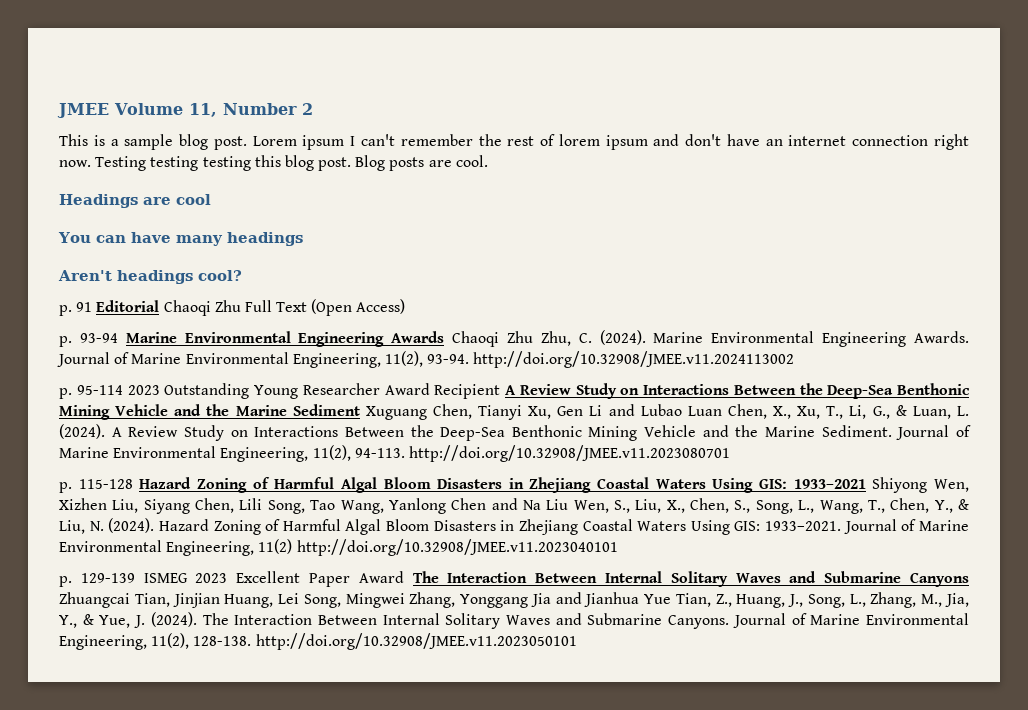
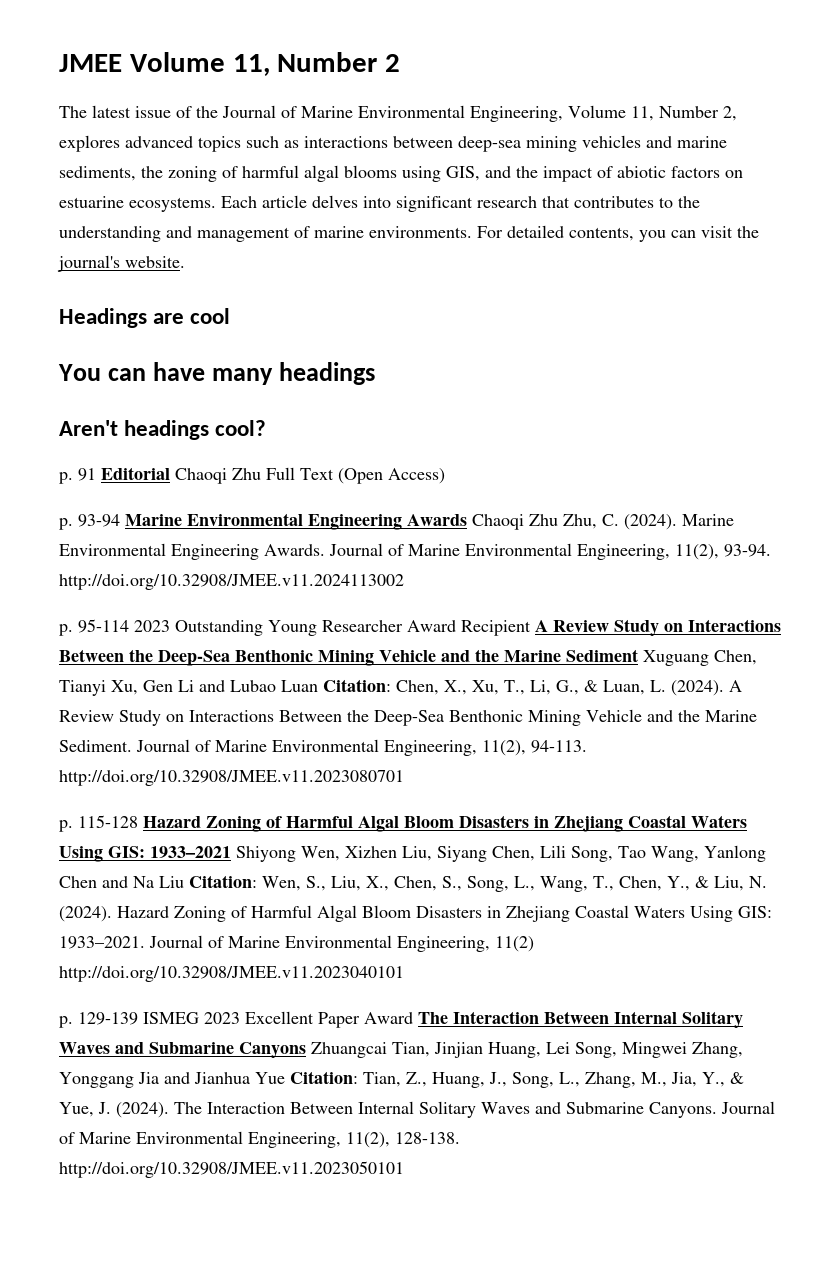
[59,134,969,150] [59,155,488,171] This is a sample blog post. Lorem ipsum I can't remember the rest of lorem ipsum and don't have an internet connection right now. Testing testing testing this blog post. Blog posts are cool. -> [59,105,737,122] [59,135,727,152] [59,165,743,182] [59,195,700,212] [59,225,759,242] [57,255,185,272] The latest issue of the Journal of Marine Environmental Engineering, Volume 11, Number 2, explores advanced topics such as interactions between deep-sea mining vehicles and marine sediments, the zoning of harmful algal blooms using GIS, and the impact of abiotic factors on estuarine ecosystems. Each article delves into significant research that contributes to the understanding and management of marine environments. For detailed contents, you can visit the journal's website.
(722, 411) none -> [323,679,391,692] Citation:
(569, 504) none -> [189,875,257,888] Citation:
(672, 599) none -> [290,1071,358,1084] Citation:

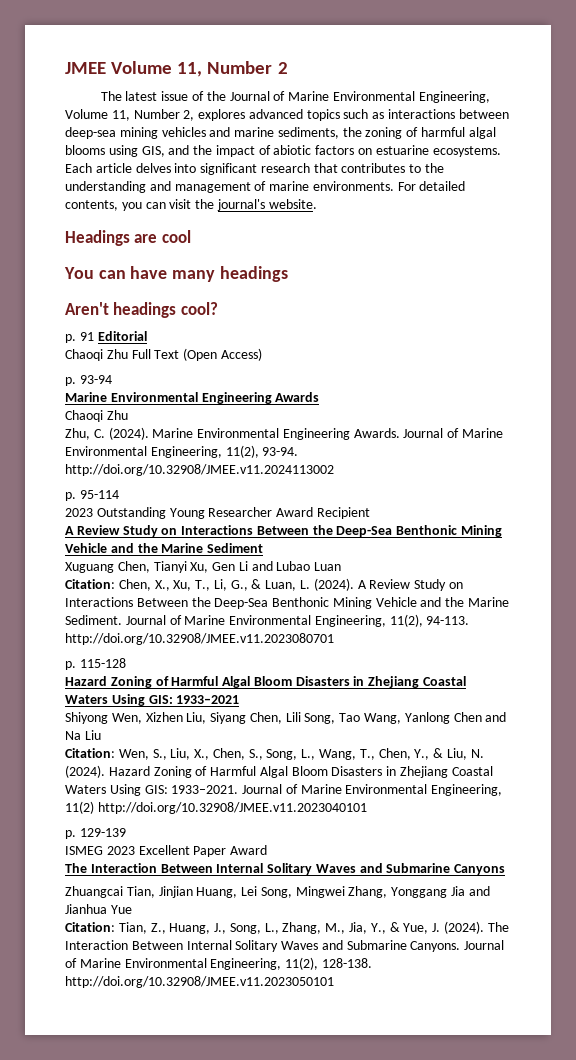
(170, 473) none -> (147, 336) //
(120, 520) none -> (112, 379) //
[472,514,558,530] Chaoqi Zhu -> [65,410,128,422] // Chaoqi Zhu //
(129, 626) none -> (119, 494) //
(531, 628) none -> (370, 513) //
(638, 655) none -> (264, 548) //
(318, 686) none -> (342, 566) //
(138, 821) none -> (126, 663) //
(231, 852) none -> (240, 699) //
(184, 882) none -> (101, 735) //
(138, 1018) none -> (126, 832) //
(413, 1018) none -> (268, 850) //
(306, 1050) none -> (506, 869) //
(285, 1078) none -> (132, 909) //

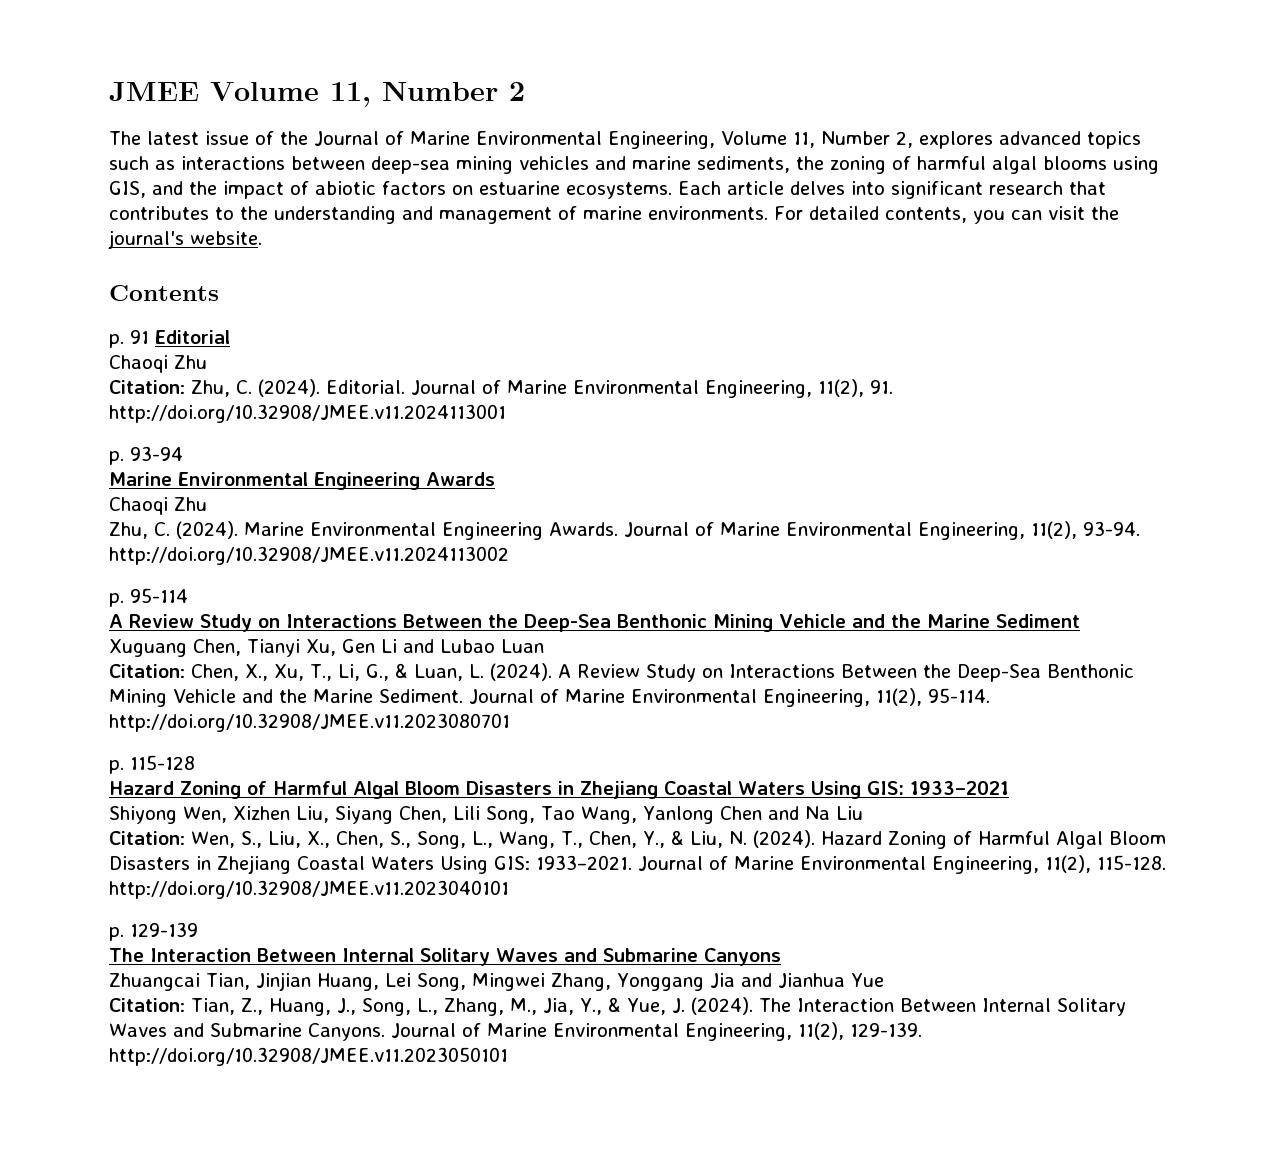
[65,230,191,246] [64,266,288,282] [65,302,218,318] Headings are cool // You can have many headings // Aren't headings cool? -> [109,285,219,301] Contents
[131,348,262,361] Full Text (Open Access) -> [109,379,893,398] [109,404,506,423] // Citation: Zhu, C. (2024). Editorial. Journal of Marine Environmental Engineering, 11(2), 91. http://doi.org/10.32908/JMEE.v11.2024113001
[65,507,370,519] // 2023 Outstanding Young Researcher Award Recipient -> (188, 595) none
[426,616,470,625] 94-113. -> [927,688,990,703] 95-114.
[65,801,94,814] 11(2) -> [1044,855,1166,873] 11(2), 115-128.
[65,845,268,857] // ISMEG 2023 Excellent Paper Award -> (198, 929) none
[321,958,372,968] 128-138. -> [849,1022,922,1037] 129-139.

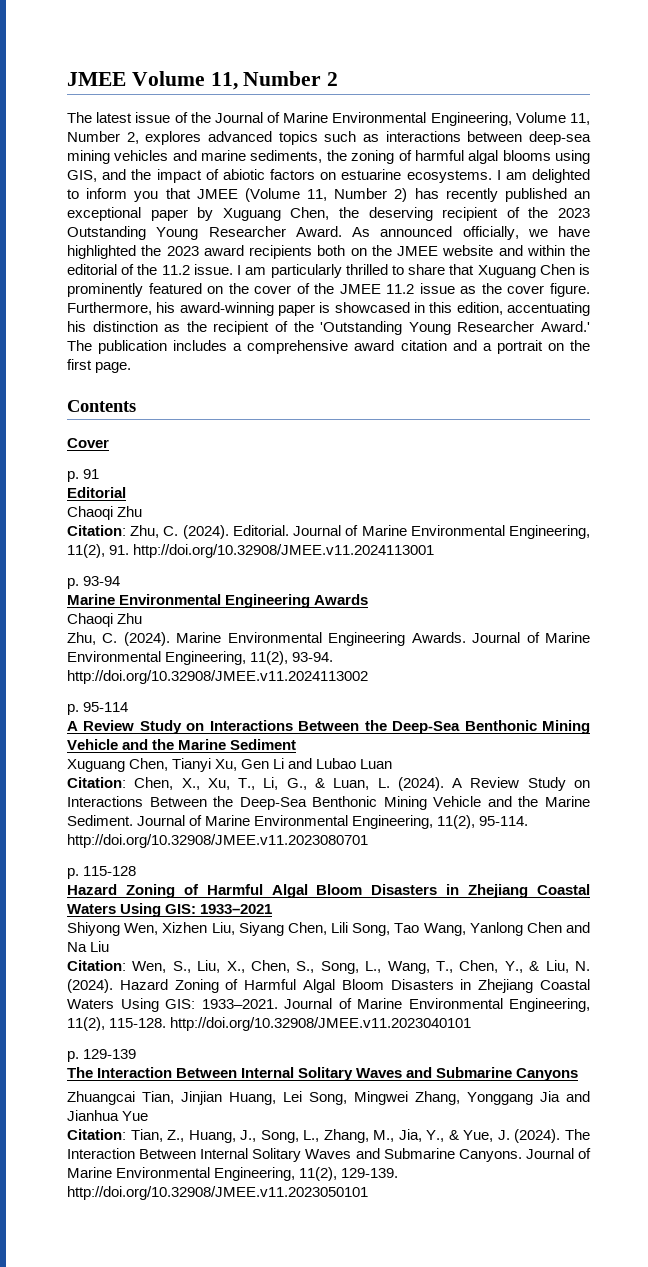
[678,181,1106,199] [109,206,1119,224] [108,230,262,249] Each article delves into significant research that contributes to the understanding and management of marine environments. For detailed contents, you can visit the journal's website. -> [496,169,590,183] [67,188,591,202] [67,207,591,221] [67,226,590,240] [67,245,590,259] [67,264,591,278] [67,283,591,297] [67,302,590,316] [67,321,590,335] [67,340,590,354] [67,359,132,373] I am delighted to inform you that JMEE (Volume 11, Number 2) has recently published an exceptional paper by Xuguang Chen, the deserving recipient of the 2023 Outstanding Young Researcher Award. As announced officially, we have highlighted the 2023 award recipients both on the JMEE website and within the editorial of the 11.2 issue. I am particularly thrilled to share that Xuguang Chen is prominently featured on the cover of the JMEE 11.2 issue as the cover figure. Furthermore, his award-winning paper is showcased in this edition, accentuating his distinction as the recipient of the 'Outstanding Young Researcher Award.' The publication includes a comprehensive award citation and a portrait on the first page.
(219, 293) none -> [67,438,109,448] // Cover
(149, 337) none -> (100, 474) //

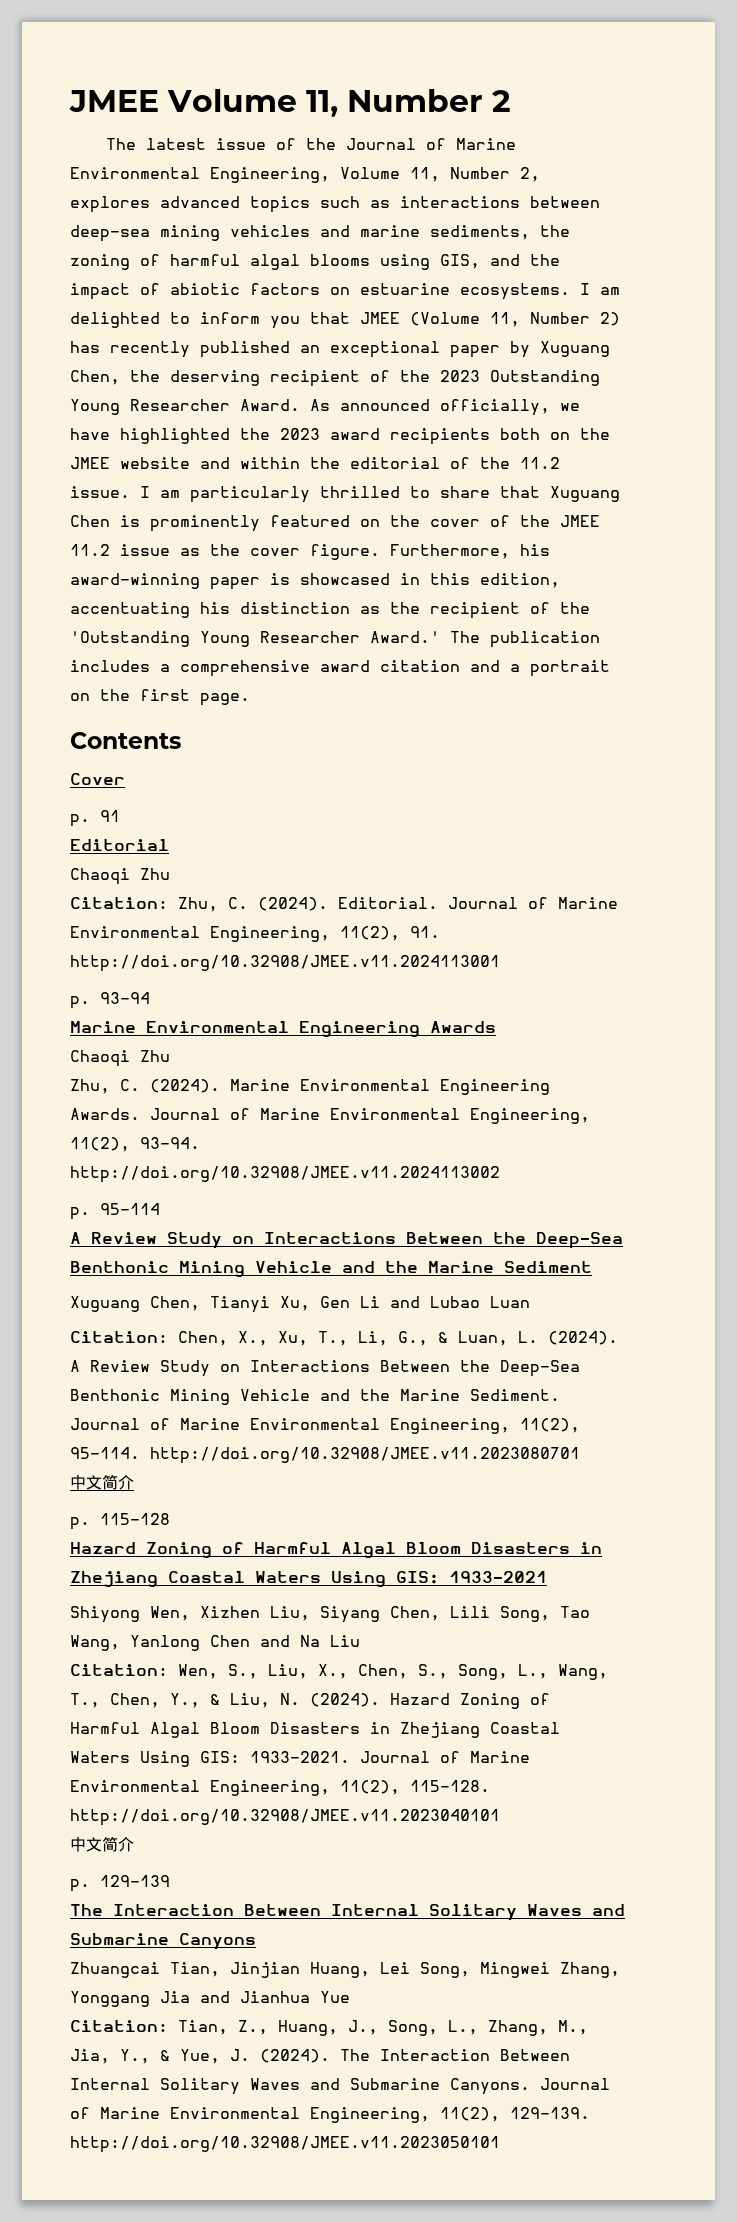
(368, 841) none -> [70,1474,134,1490] // 中文简介
(472, 1024) none -> [70,1836,134,1852] // 中文简介

